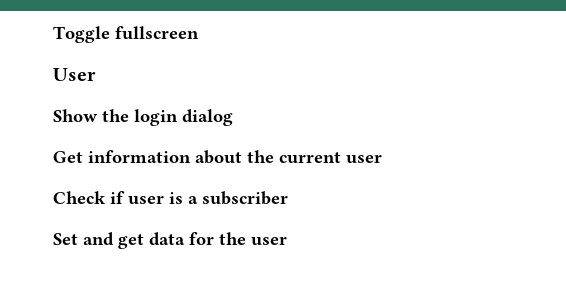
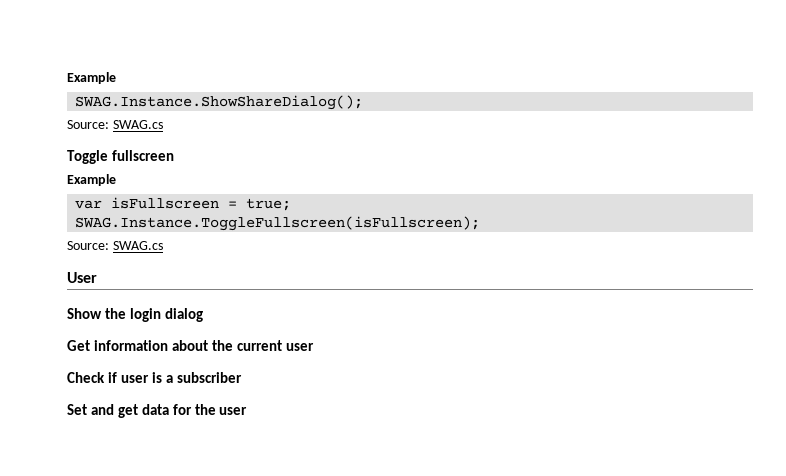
[53,26,199,43] Toggle fullscreen -> [67,72,116,84] [75,95,364,110] [67,120,163,129] [67,150,174,164] [67,174,116,186] [75,197,292,211] [75,216,481,231] [67,241,163,250] Example // SWAG.Instance.ShowShareDialog(); // Source: SWAG.cs // Toggle fullscreen // Example // var isFullscreen = true; // SWAG.Instance.ToggleFullscreen(isFullscreen); // Source: SWAG.cs

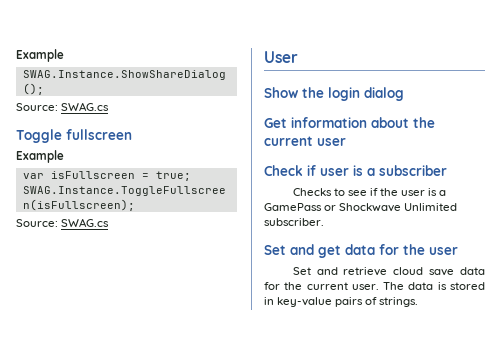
(242, 377) none -> [292,188,447,196] [264,203,458,212] [264,218,324,226] // Checks to see if the user is a GamePass or Shockwave Unlimited subscriber.
(248, 411) none -> [292,267,485,276] [264,282,485,290] [264,297,419,307] // Set and retrieve cloud save data for the current user. The data is stored in key-value pairs of strings.

